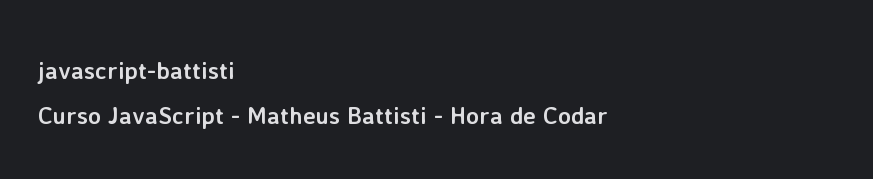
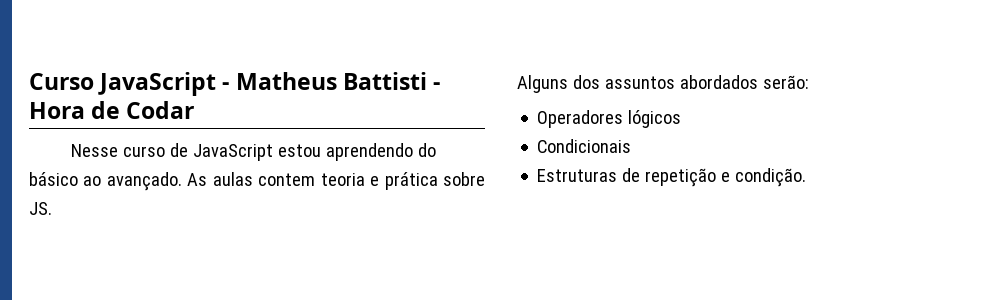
[37,62,235,84] javascript-battisti // -> (29, 81) none
(608, 115) none -> [71,143,437,161] [29,172,486,191] [29,202,52,215] [517,75,809,93] [537,110,682,128] [537,139,632,153] [537,168,807,187] // Nesse curso de JavaScript estou aprendendo do básico ao avançado. As aulas contem teoria e prática sobre JS. // Alguns dos assuntos abordados serão: // Operadores lógicos // Condicionais // Estruturas de repetição e condição.

